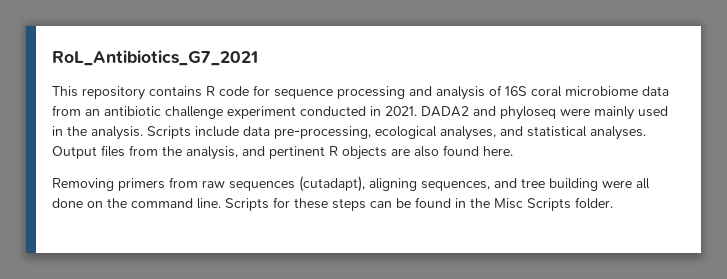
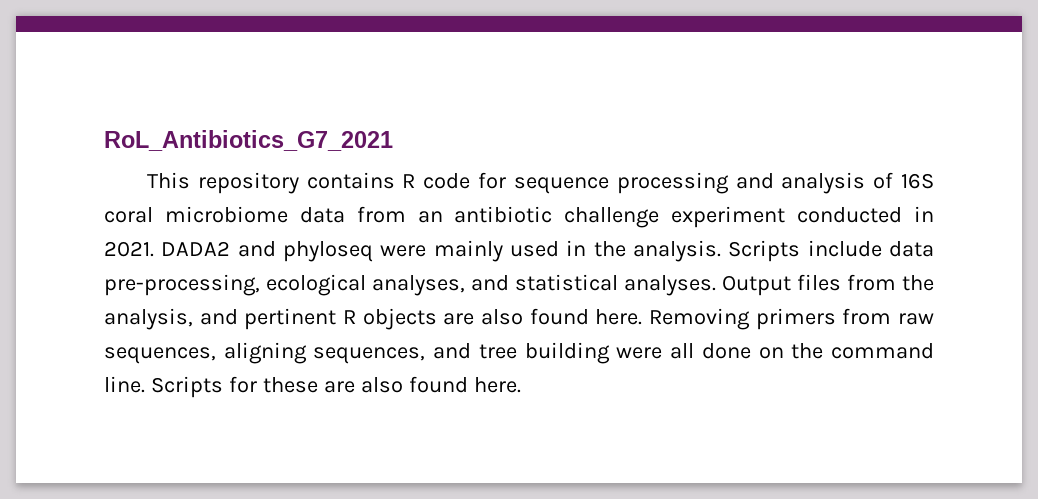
(513, 151) // -> (643, 317) none
[229,176,365,192] sequences (cutadapt), -> [104,347,216,364] sequences,
[332,197,613,211] steps can be found in the Misc Scripts folder. -> [323,376,521,393] are also found here.

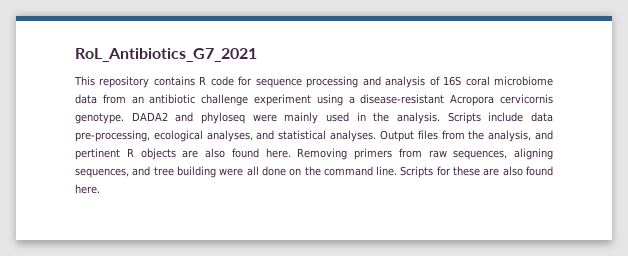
[797,206,935,223] [104,241,154,257] conducted in 2021. -> [316,94,553,106] [75,113,124,124] using a disease-resistant Acropora cervicornis genotype.

